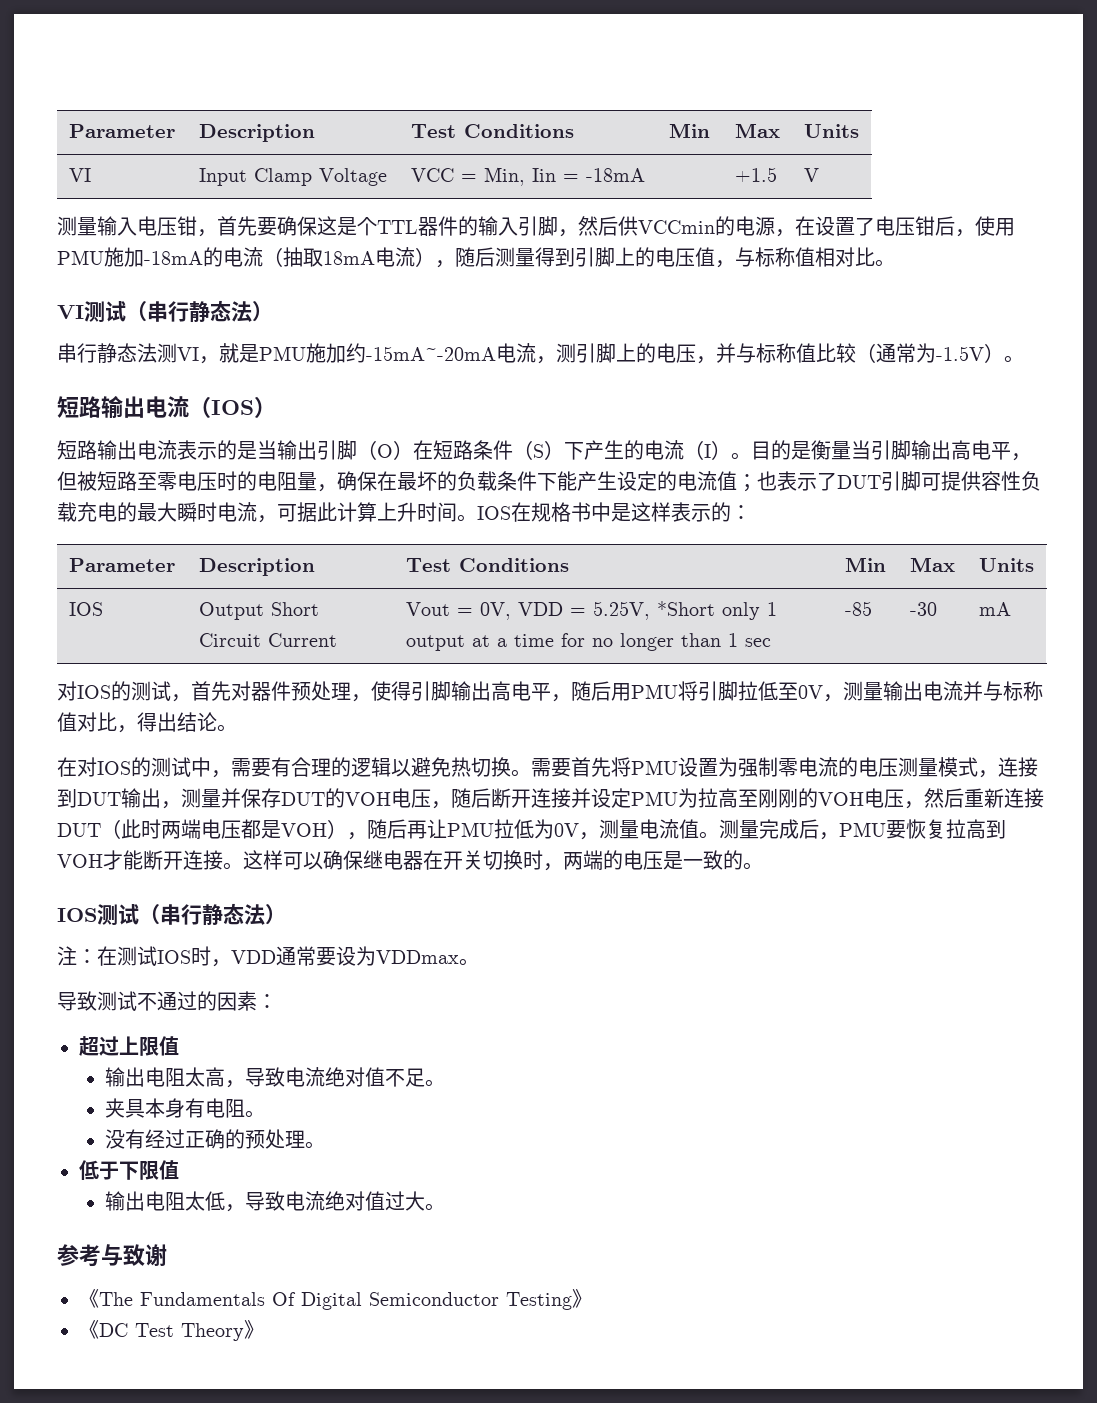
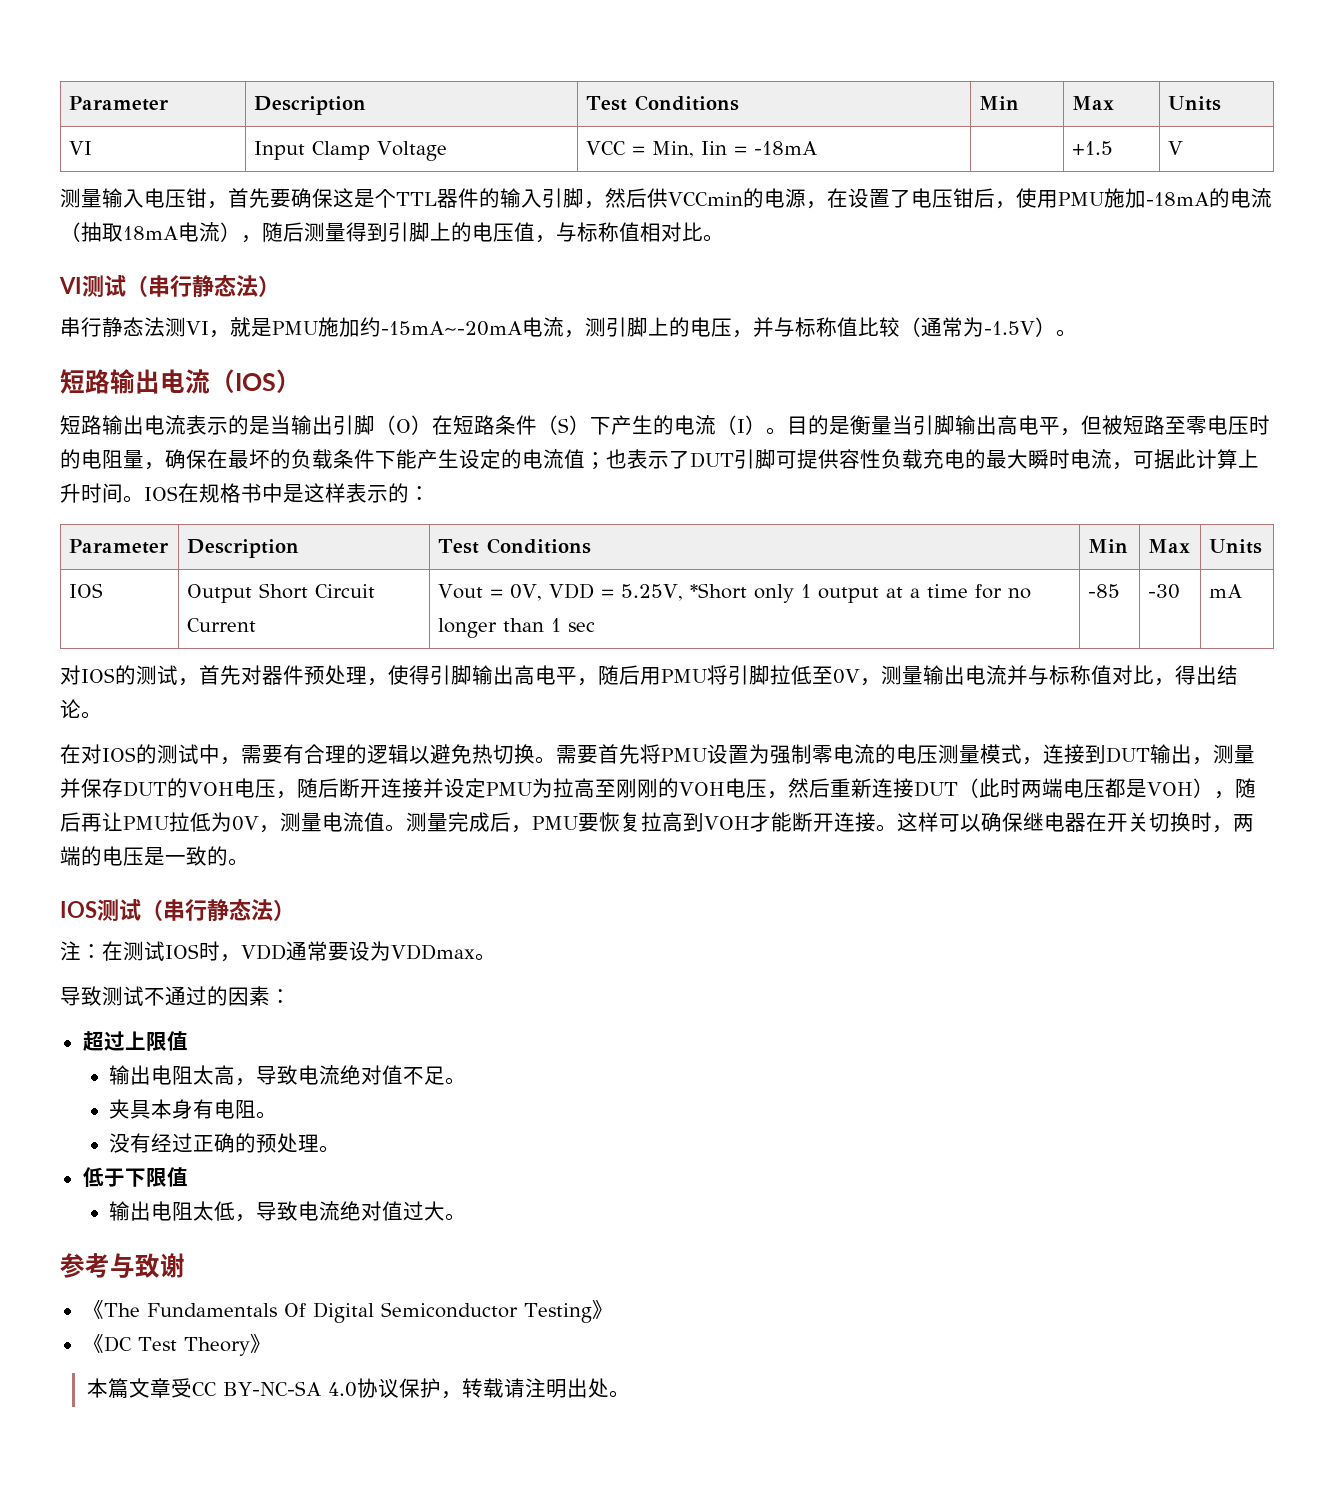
(264, 1329) none -> [86,1378,630,1399] // 本篇文章受CC BY-NC-SA 4.0协议保护，转载请注明出处。

